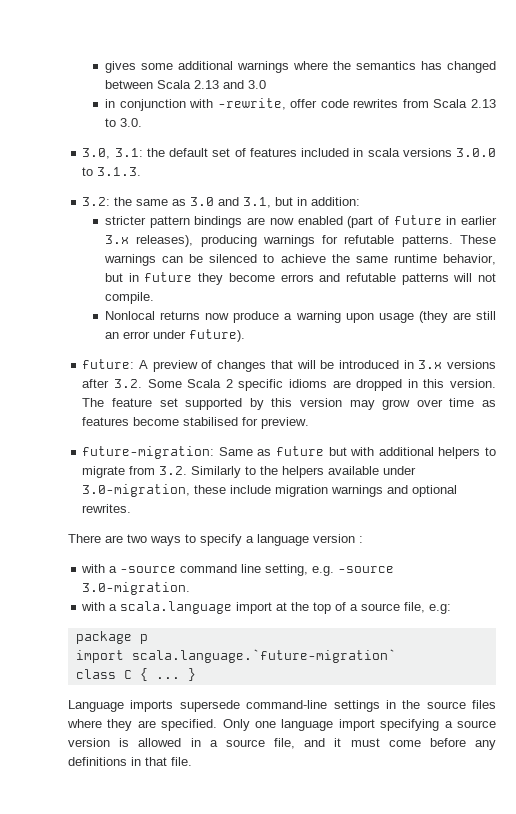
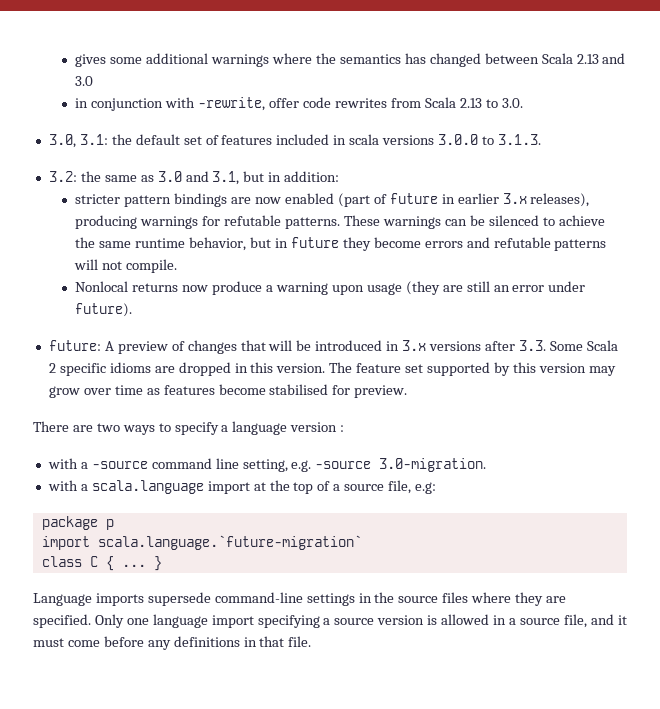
[113,379,142,388] 3.2. -> [518,340,546,351] 3.3.
[82,446,496,459] [82,466,417,478] [82,484,458,497] [82,504,132,513] // future-migration: Same as future but with additional helpers to migrate from 3.2. Similarly to the helpers available under 3.0-migration, these include migration warnings and optional rewrites. -> (408, 391) none

